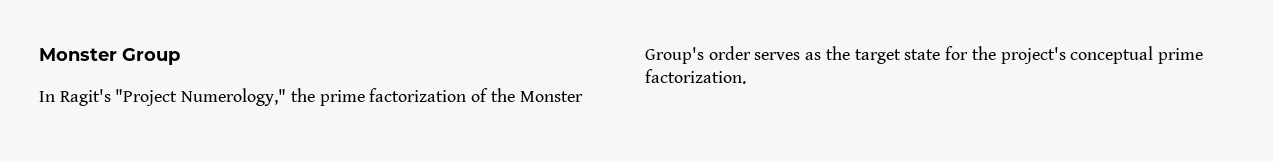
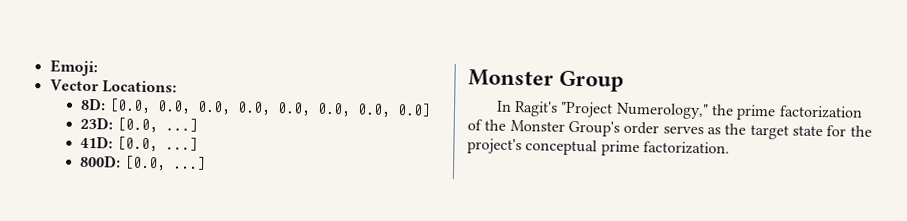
(39, 54) none -> [49,59,98,77] [49,79,177,94] [80,97,431,117] [80,116,198,133] [80,135,198,152] [80,154,206,171] Emoji: // Vector Locations: // 8D: [0.0, 0.0, 0.0, 0.0, 0.0, 0.0, 0.0, 0.0] // 23D: [0.0, ...] // 41D: [0.0, ...] // 800D: [0.0, ...] //

